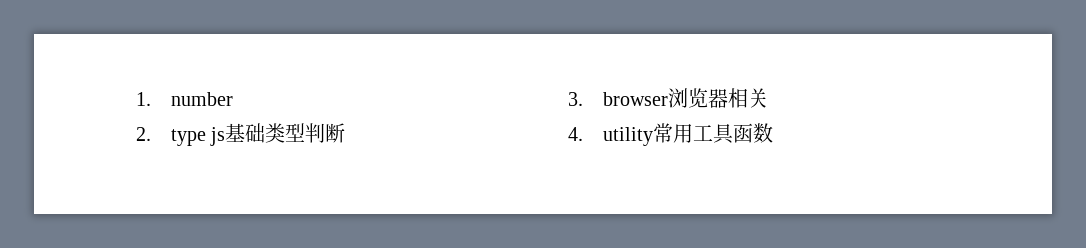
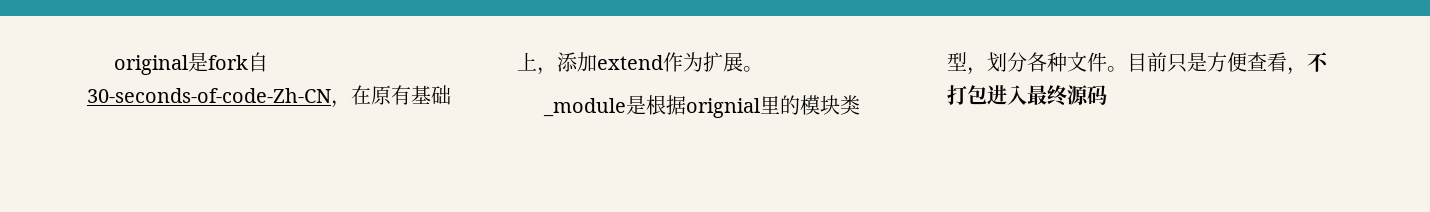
[136,92,233,106] [136,123,345,146] [568,88,768,108] [568,123,773,146] 1. number // 2. type js基础类型判断 // 3. browser浏览器相关 // 4. utility常用工具函数 -> [113,52,268,75] [87,85,451,108] [517,52,763,75] [542,95,860,118] [947,52,1328,75] [947,85,1107,106] original是fork自30-seconds-of-code-Zh-CN，在原有基础上，添加extend作为扩展。 // _module是根据orignial里的模块类型，划分各种文件。目前只是方便查看，不打包进入最终源码

